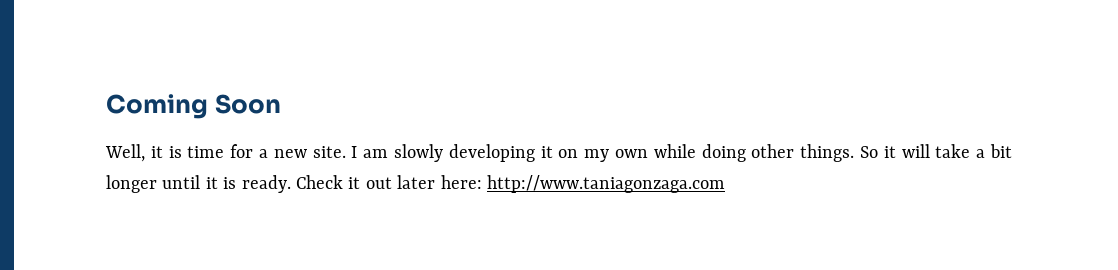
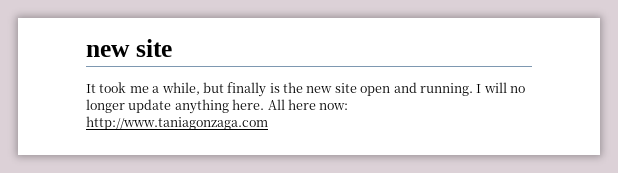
[106,94,281,119] [105,144,1012,162] [106,175,482,193] Coming Soon // Well, it is time for a new site. I am slowly developing it on my own while doing other things. So it will take a bit longer until it is ready. Check it out later here: -> [86,39,172,57] [86,82,525,97] [86,99,349,114] new site // It took me a while, but finally is the new site open and running. I will no longer update anything here. All here now:

